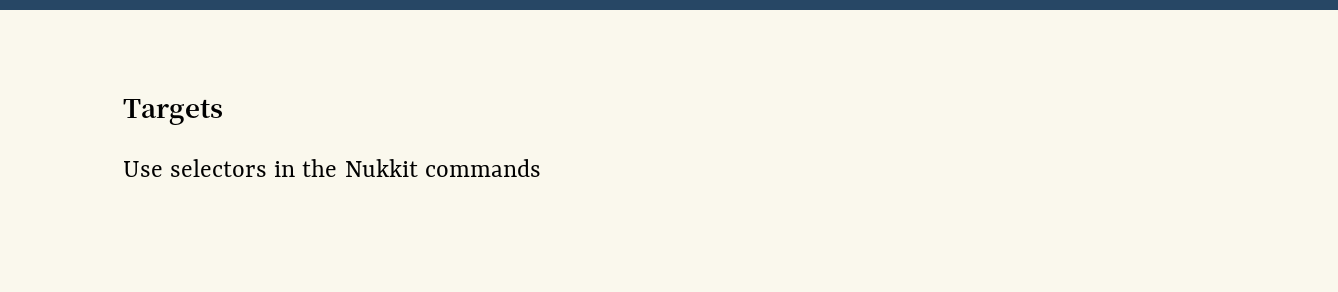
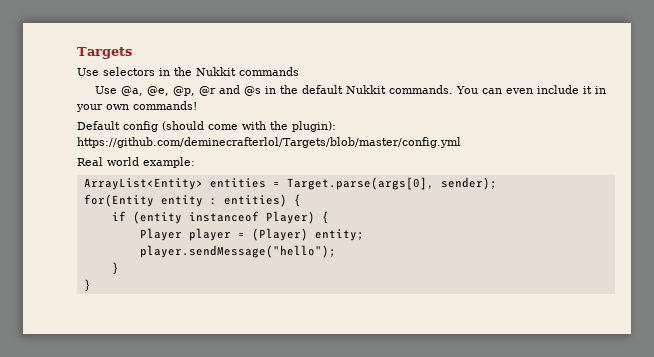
(541, 168) none -> [95,85,607,96] [76,101,197,112] [77,121,336,132] [77,137,461,148] [77,157,195,168] [83,177,497,190] [83,194,301,207] [111,211,329,224] [139,228,364,241] [139,245,336,258] [111,262,119,275] [83,279,91,292] // Use @a, @e, @p, @r and @s in the default Nukkit commands. You can even include it in your own commands! // Default config (should come with the plugin): https://github.com/deminecrafterlol/Targets/blob/master/config.yml // Real world example: // ArrayList<Entity> entities = Target.parse(args[0], sender); // for(Entity entity : entities) { // if (entity instanceof Player) { // Player player = (Player) entity; // player.sendMessage("hello"); // } // }

